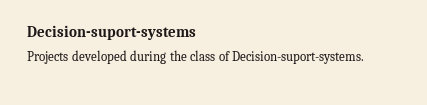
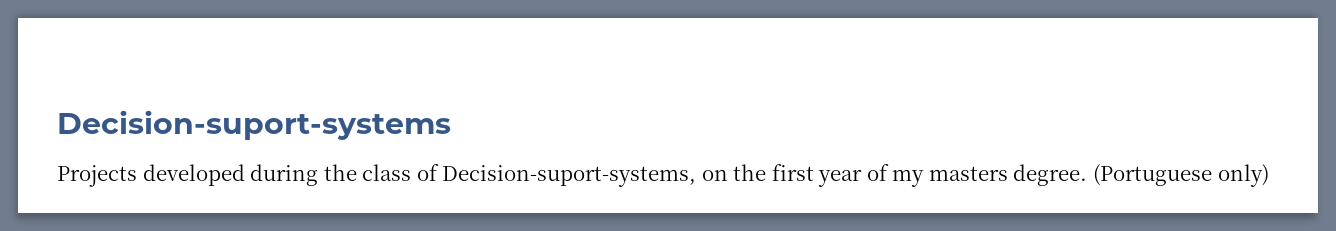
[232,51,365,64] Decision-suport-systems. -> [442,164,1269,187] Decision-suport-systems, on the first year of my masters degree. (Portuguese only)

